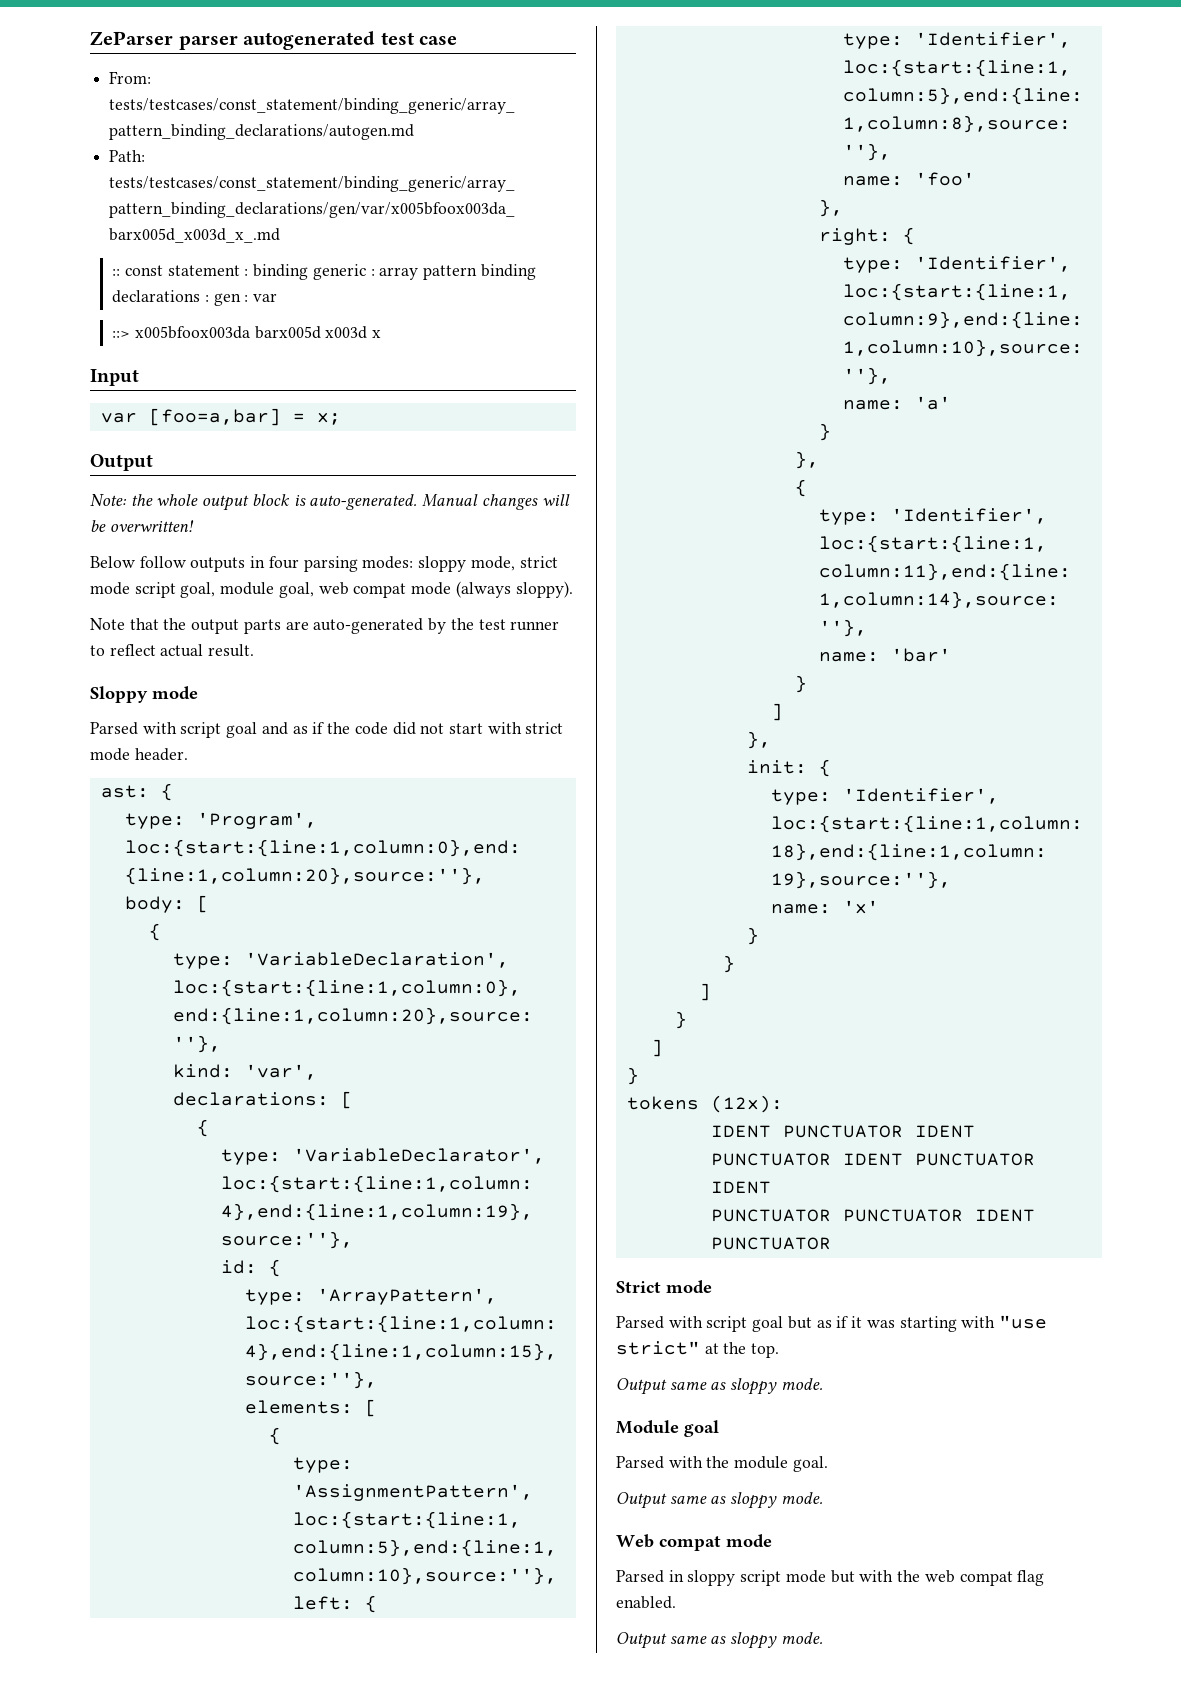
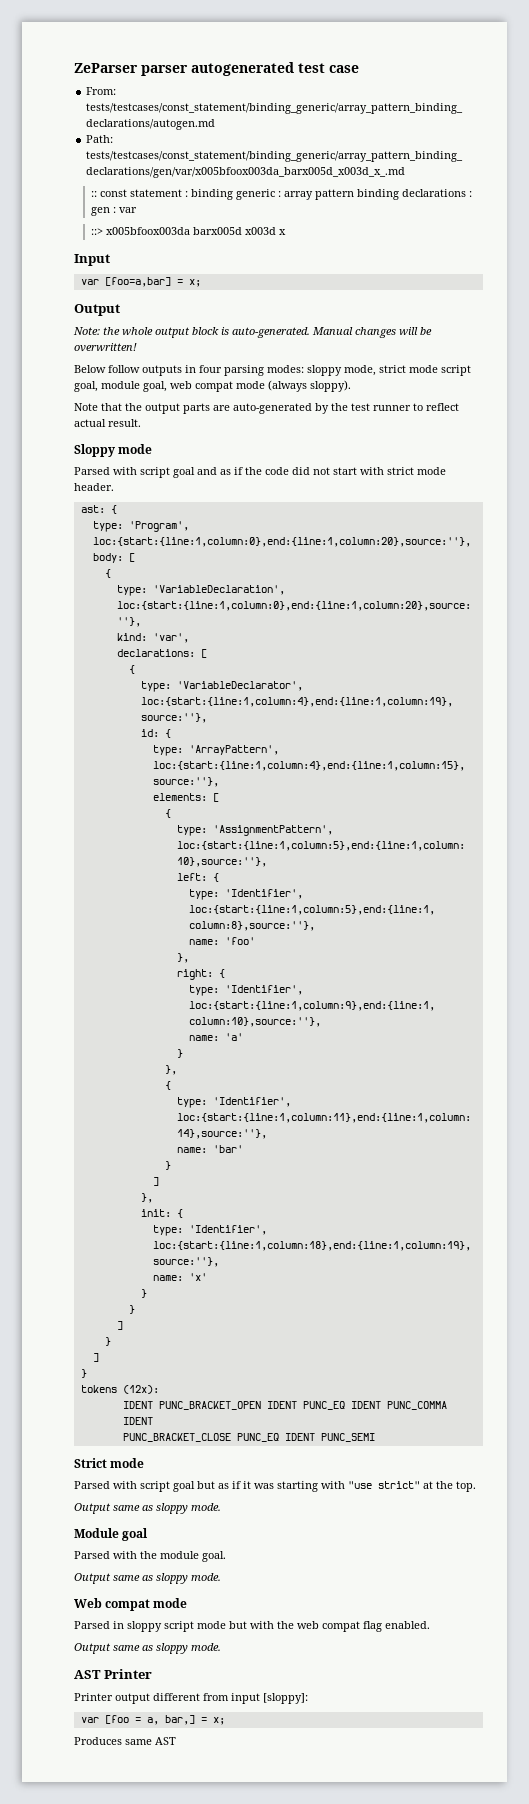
[782,1125,975,1138] [710,1153,1035,1166] [710,1181,771,1194] [710,1209,1035,1222] [710,1237,831,1250] PUNCTUATOR IDENT PUNCTUATOR IDENT PUNCTUATOR IDENT // PUNCTUATOR PUNCTUATOR IDENT PUNCTUATOR -> [158,1401,447,1410] [122,1417,153,1425] [122,1433,375,1442] PUNC_BRACKET_OPEN IDENT PUNC_EQ IDENT PUNC_COMMA IDENT // PUNC_BRACKET_CLOSE PUNC_EQ IDENT PUNC_SEMI
(823, 1638) none -> [74,1669,152,1679] [74,1693,308,1704] [80,1715,225,1725] [74,1737,176,1745] // AST Printer // Printer output different from input [sloppy]: // var [foo = a, bar,] = x; // Produces same AST

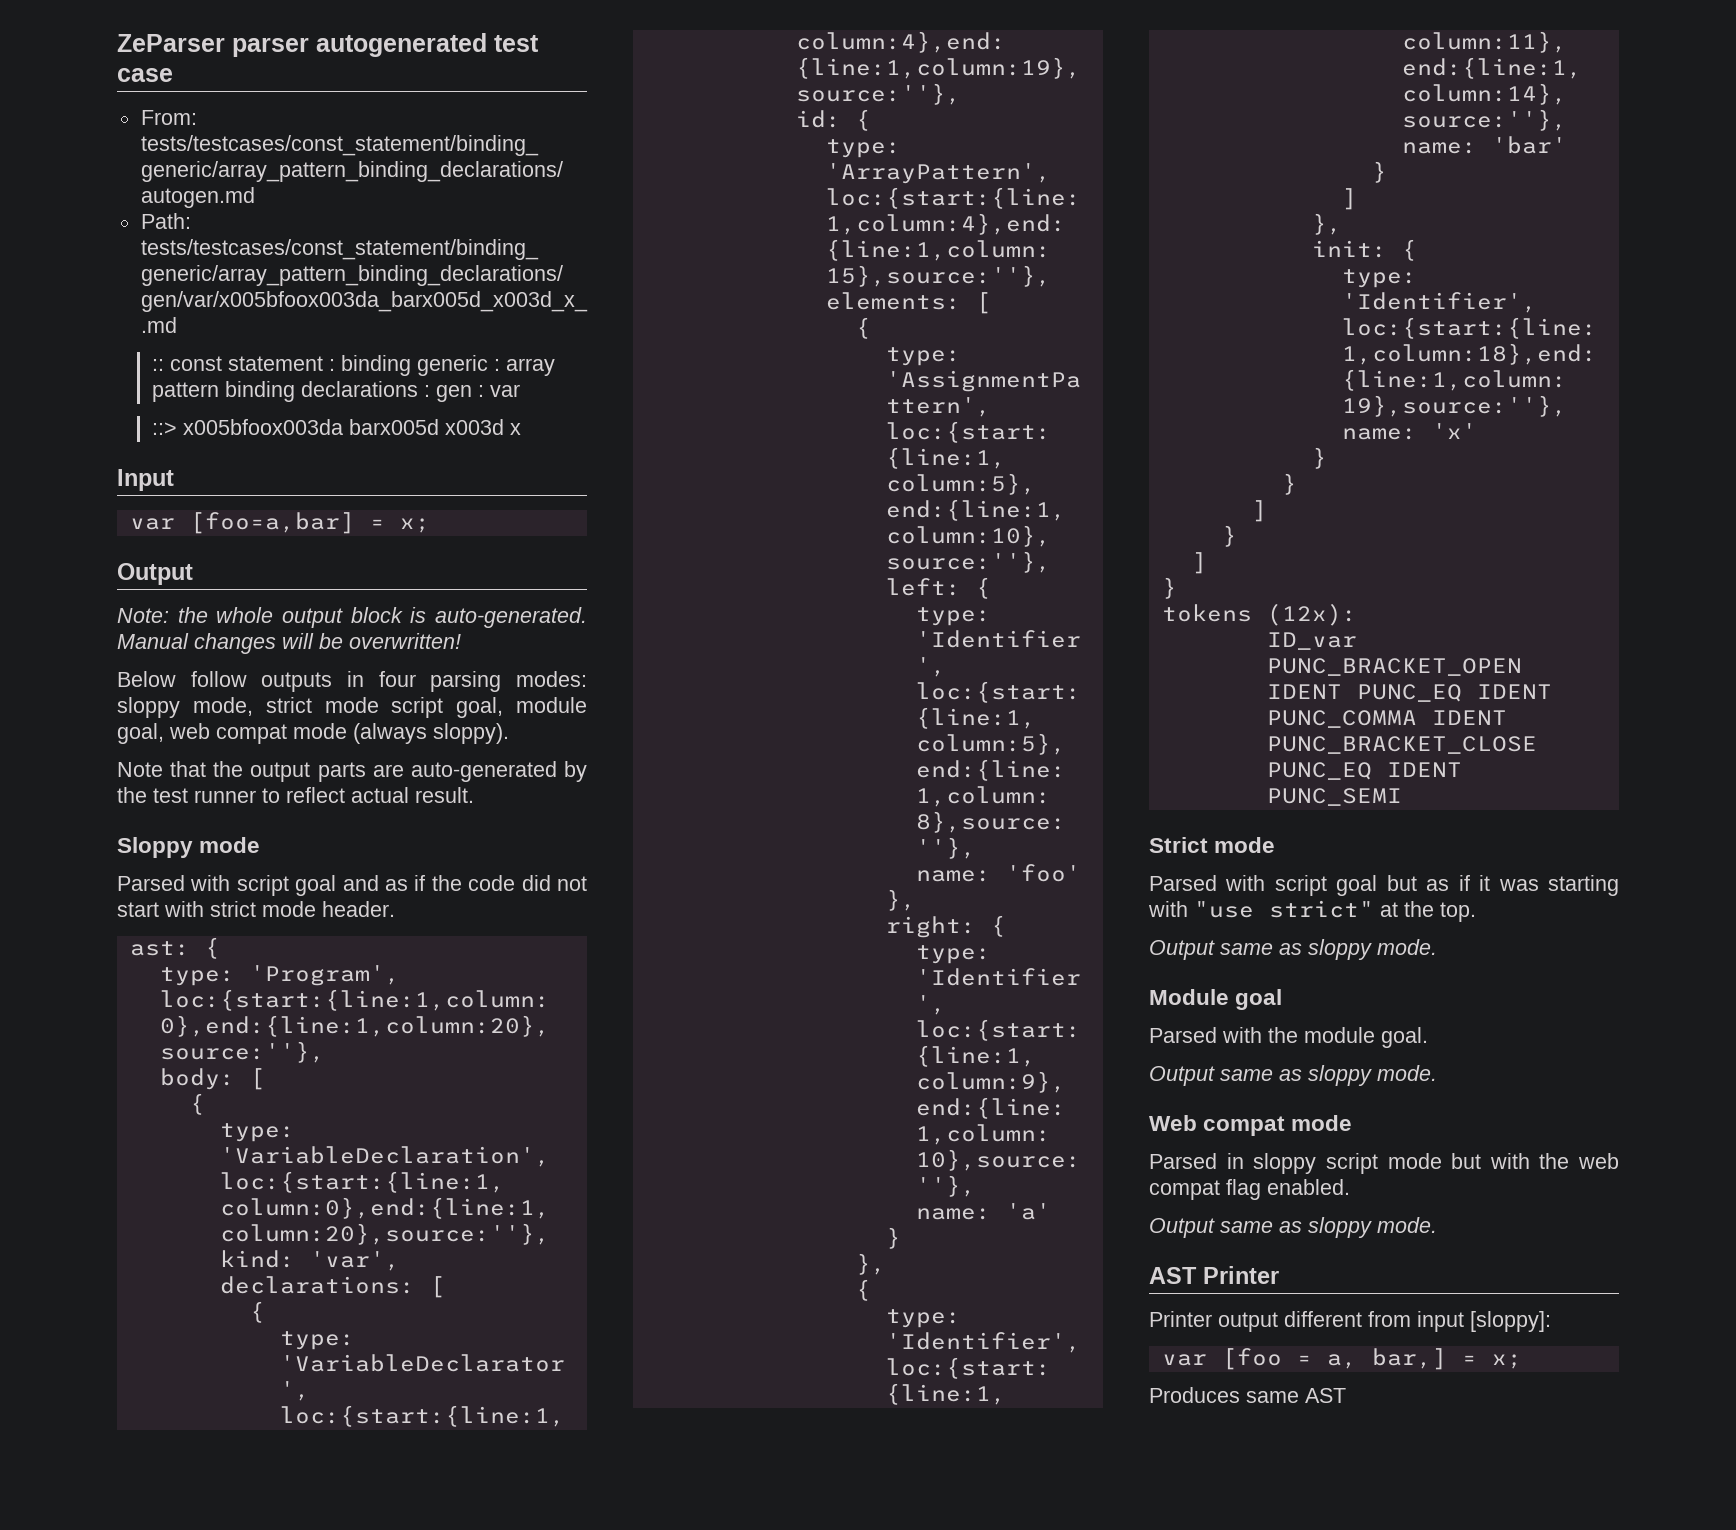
[122,1401,153,1409] IDENT -> [1266,632,1357,650] ID_var

